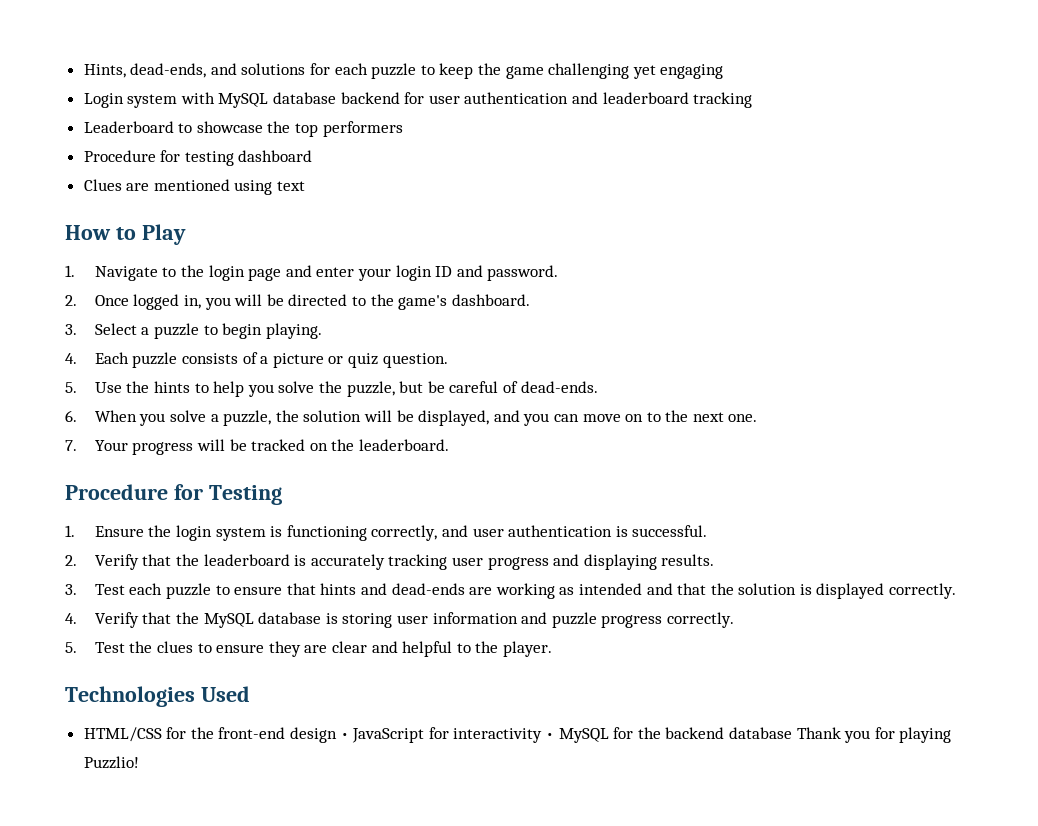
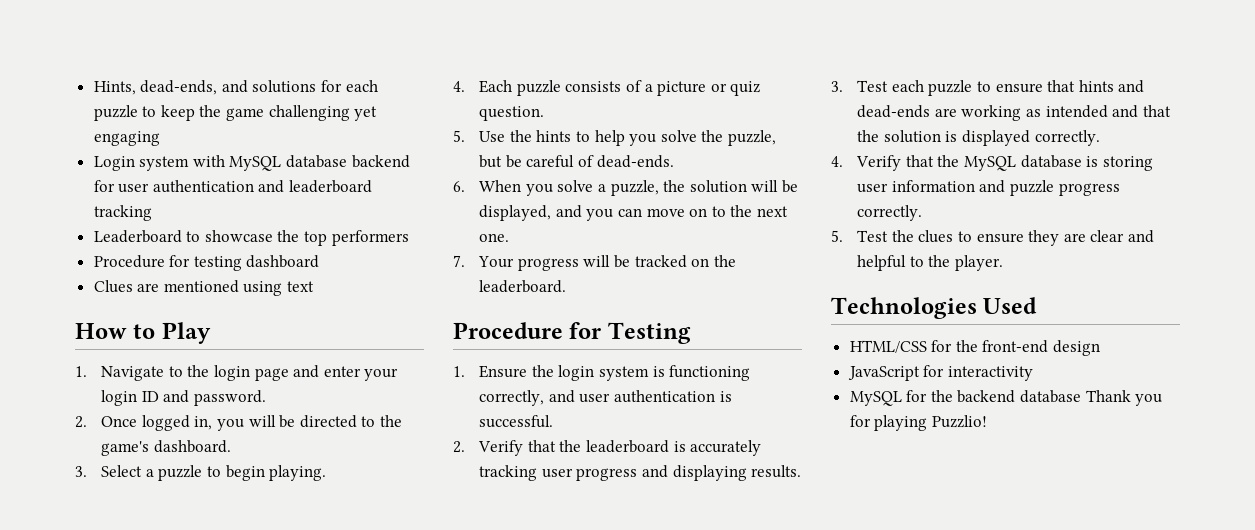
[340,733,349,739] • -> (1101, 348) //
[546,733,555,739] • -> (1033, 373) //

